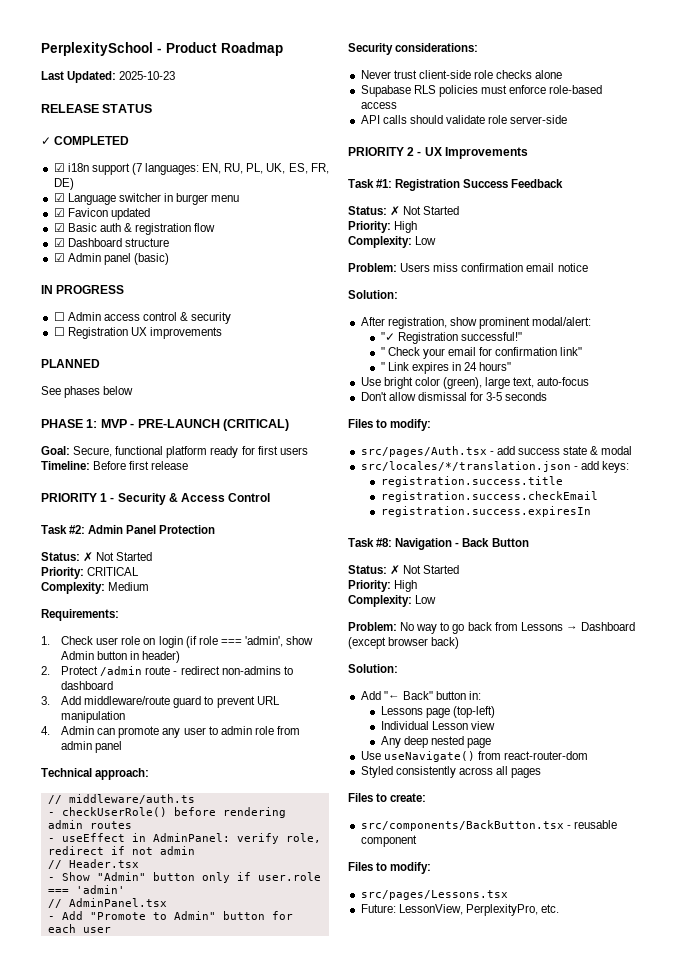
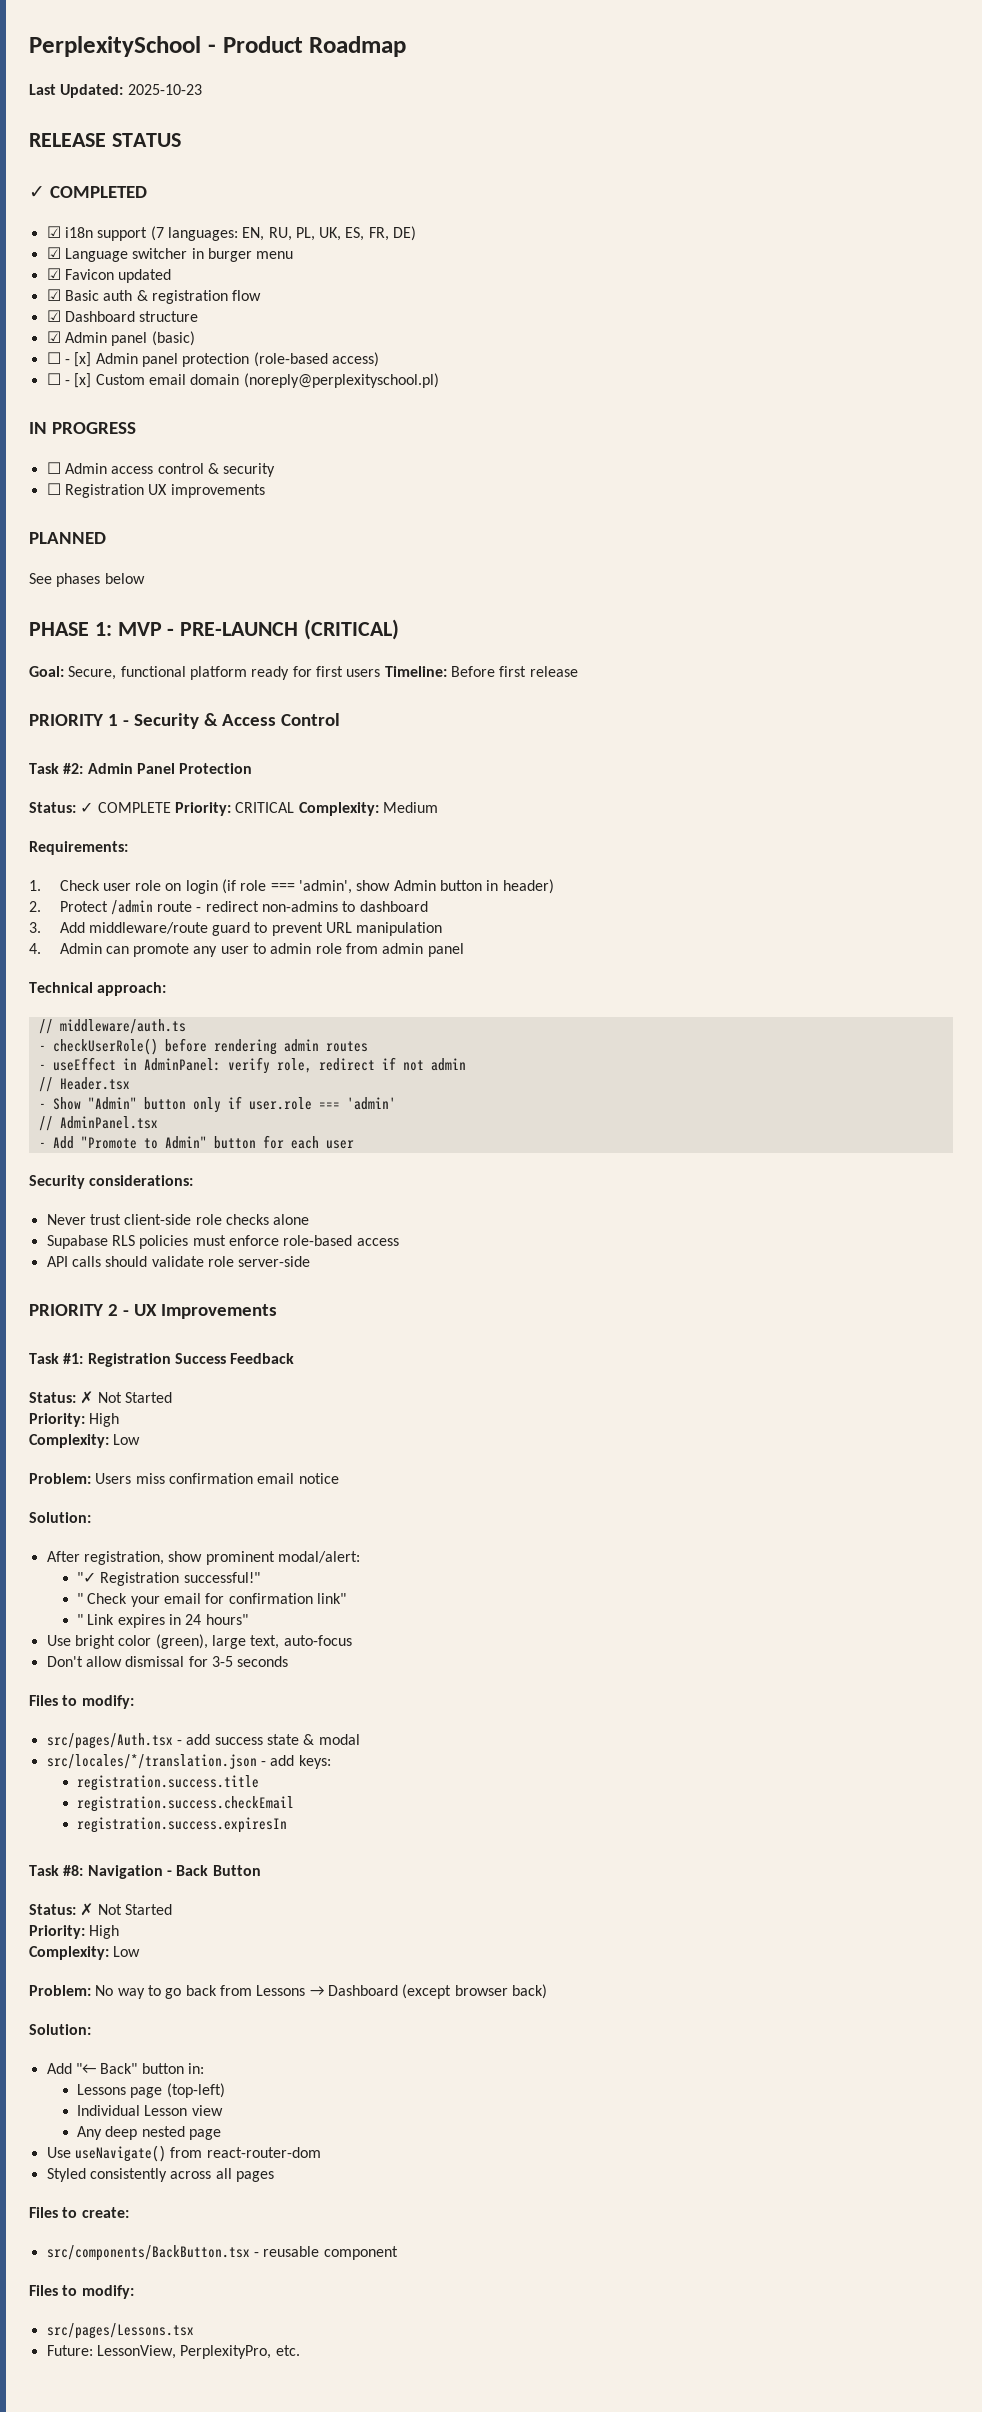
(169, 259) none -> [46,352,379,367] [46,373,439,388] // ☐ - [x] Admin panel protection (role-based access) // ☐ - [x] Custom email domain (noreply@perplexityschool.pl)
[83,552,153,562] ✗ Not Started // -> [80,802,171,813] ✓ COMPLETE
(140, 571) // -> (295, 807) none

